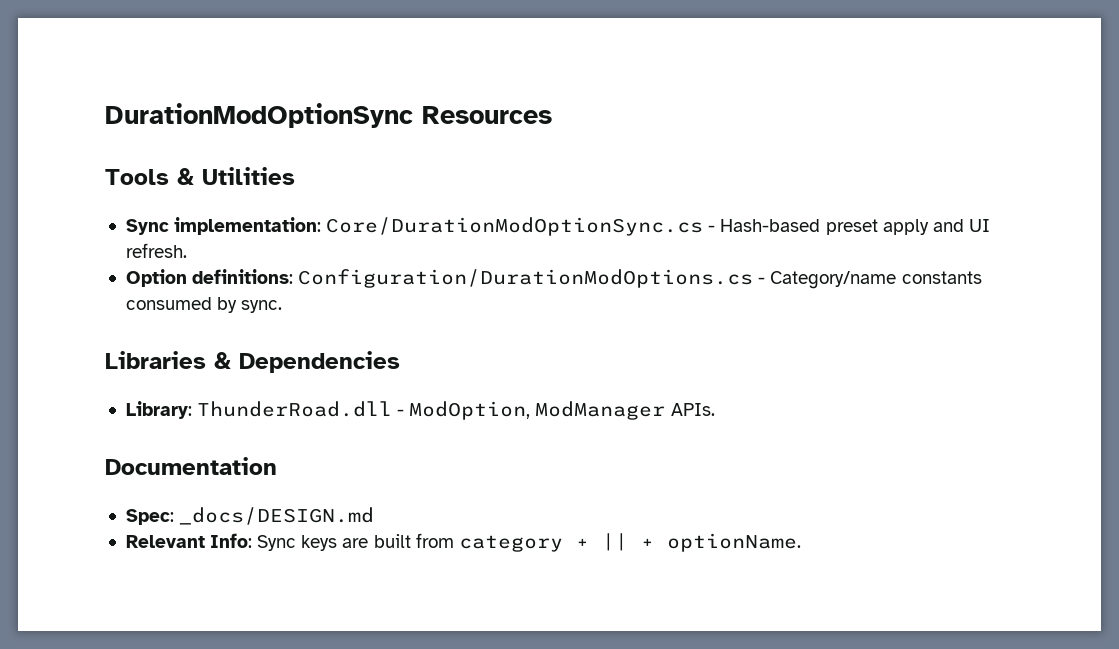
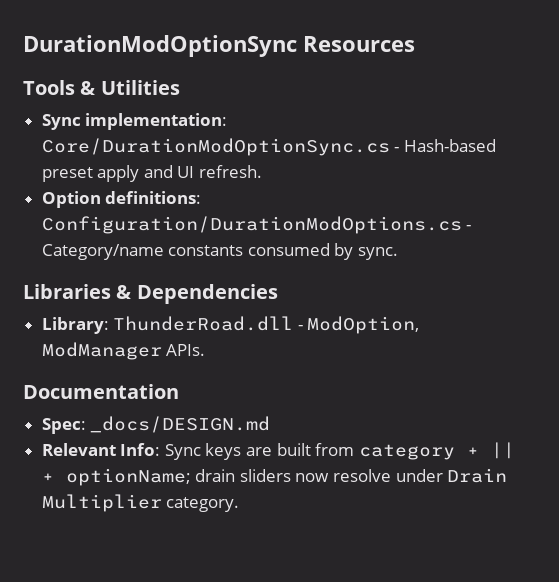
[666,533,801,552] optionName. -> [65,468,508,486] [41,494,240,512] optionName; drain sliders now resolve under Drain Multiplier category.

